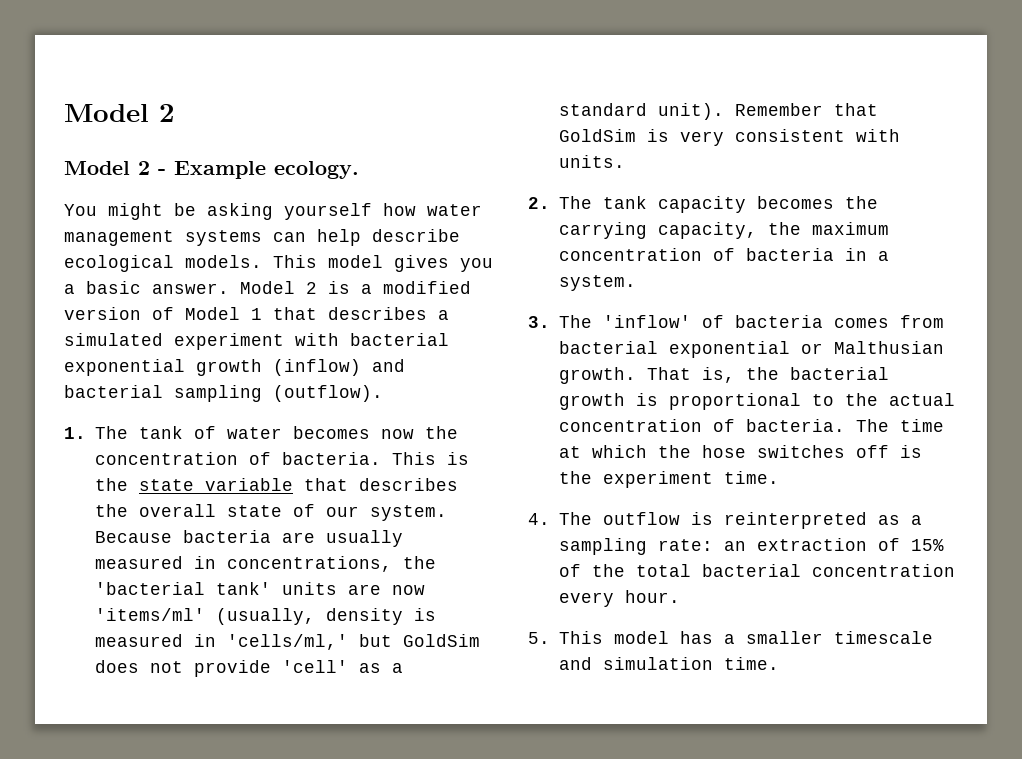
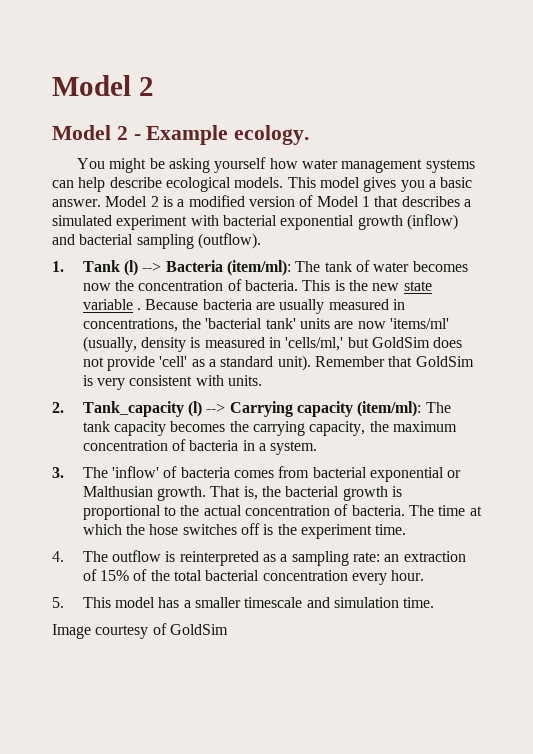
(86, 433) none -> [82,260,291,276] Tank (l) --> Bacteria (item/ml):
(128, 484) none -> [372,283,400,291] new
[303,478,458,491] [94,504,447,521] that describes the overall state of our system. -> [136,308,141,310] .
(550, 203) none -> [82,401,422,417] Tank_capacity (l) --> Carrying capacity (item/ml):
(779, 663) none -> [52,623,228,639] // Image courtesy of GoldSim

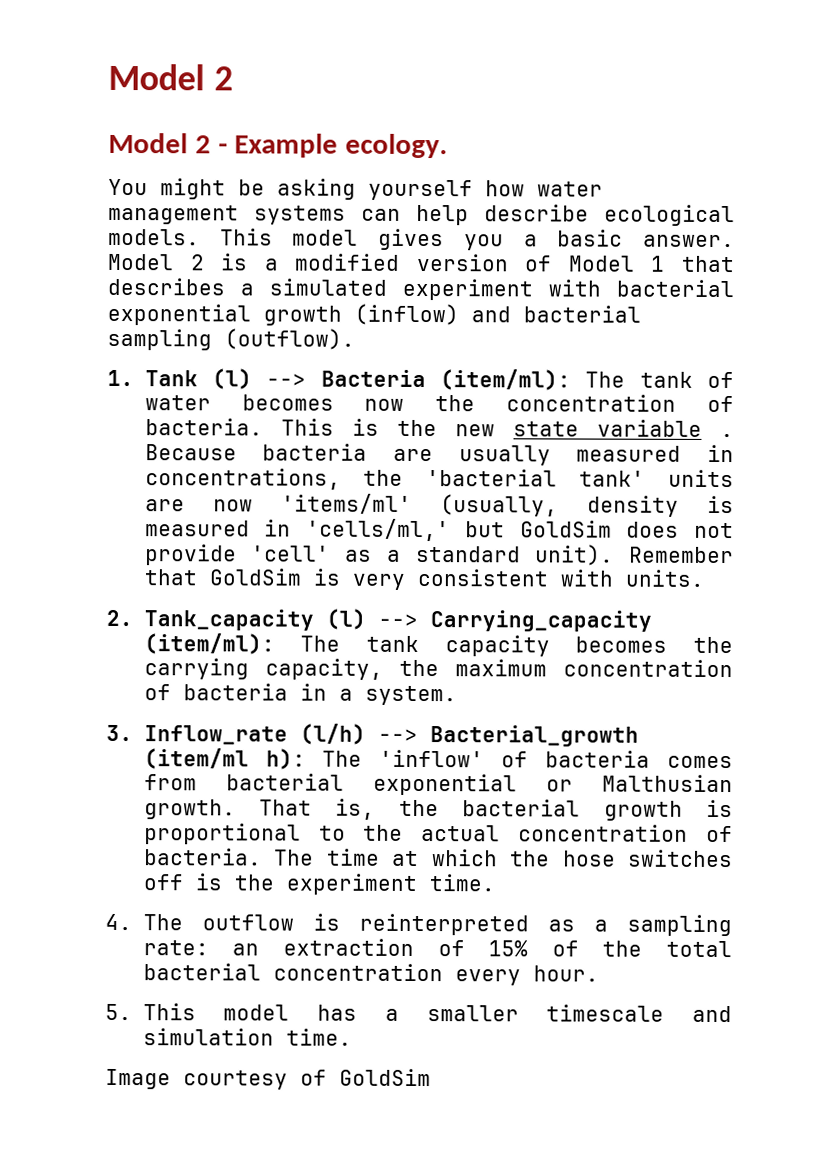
[229,401,353,417] Carrying capacity -> [429,610,652,632] Carrying_capacity
(64, 472) none -> [143,723,639,747] [143,748,306,770] Inflow_rate (l/h) --> Bacterial_growth (item/ml h):

